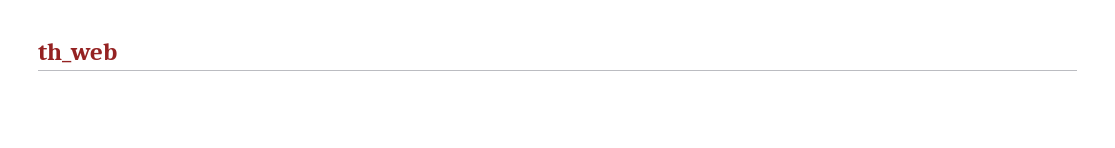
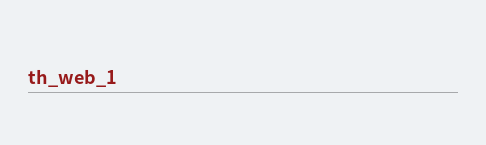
[38,43,117,63] th_web -> [28,69,117,87] th_web_1

